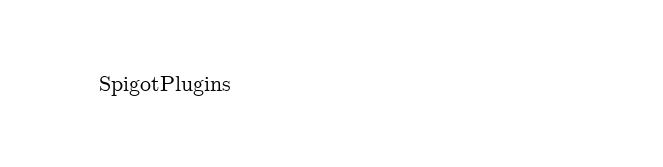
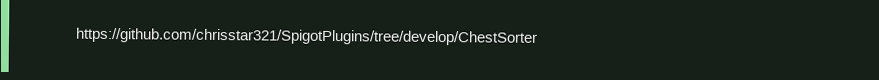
[99,76,231,96] SpigotPlugins -> [75,27,538,46] https://github.com/chrisstar321/SpigotPlugins/tree/develop/ChestSorter

